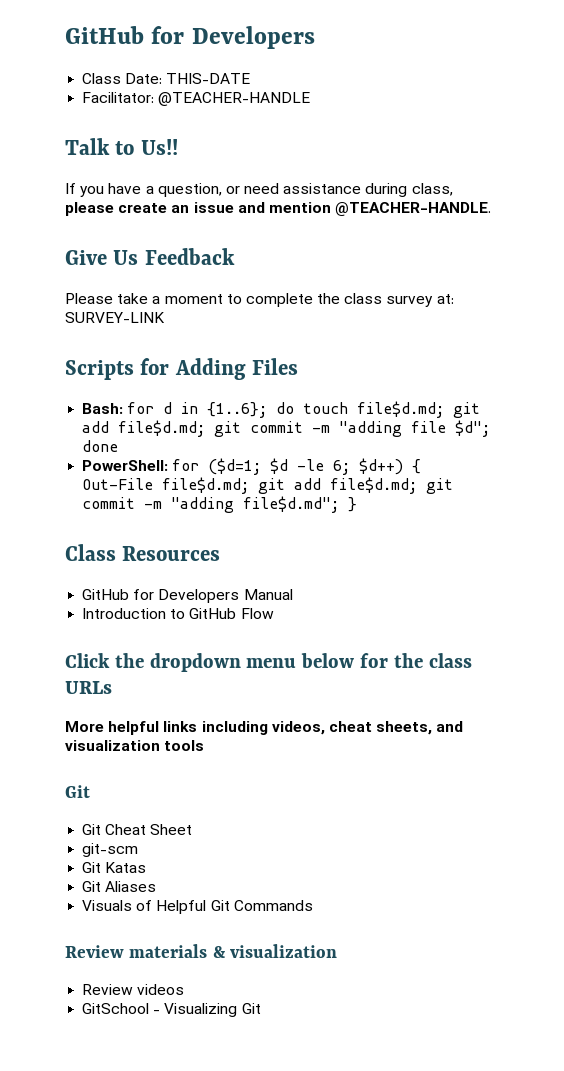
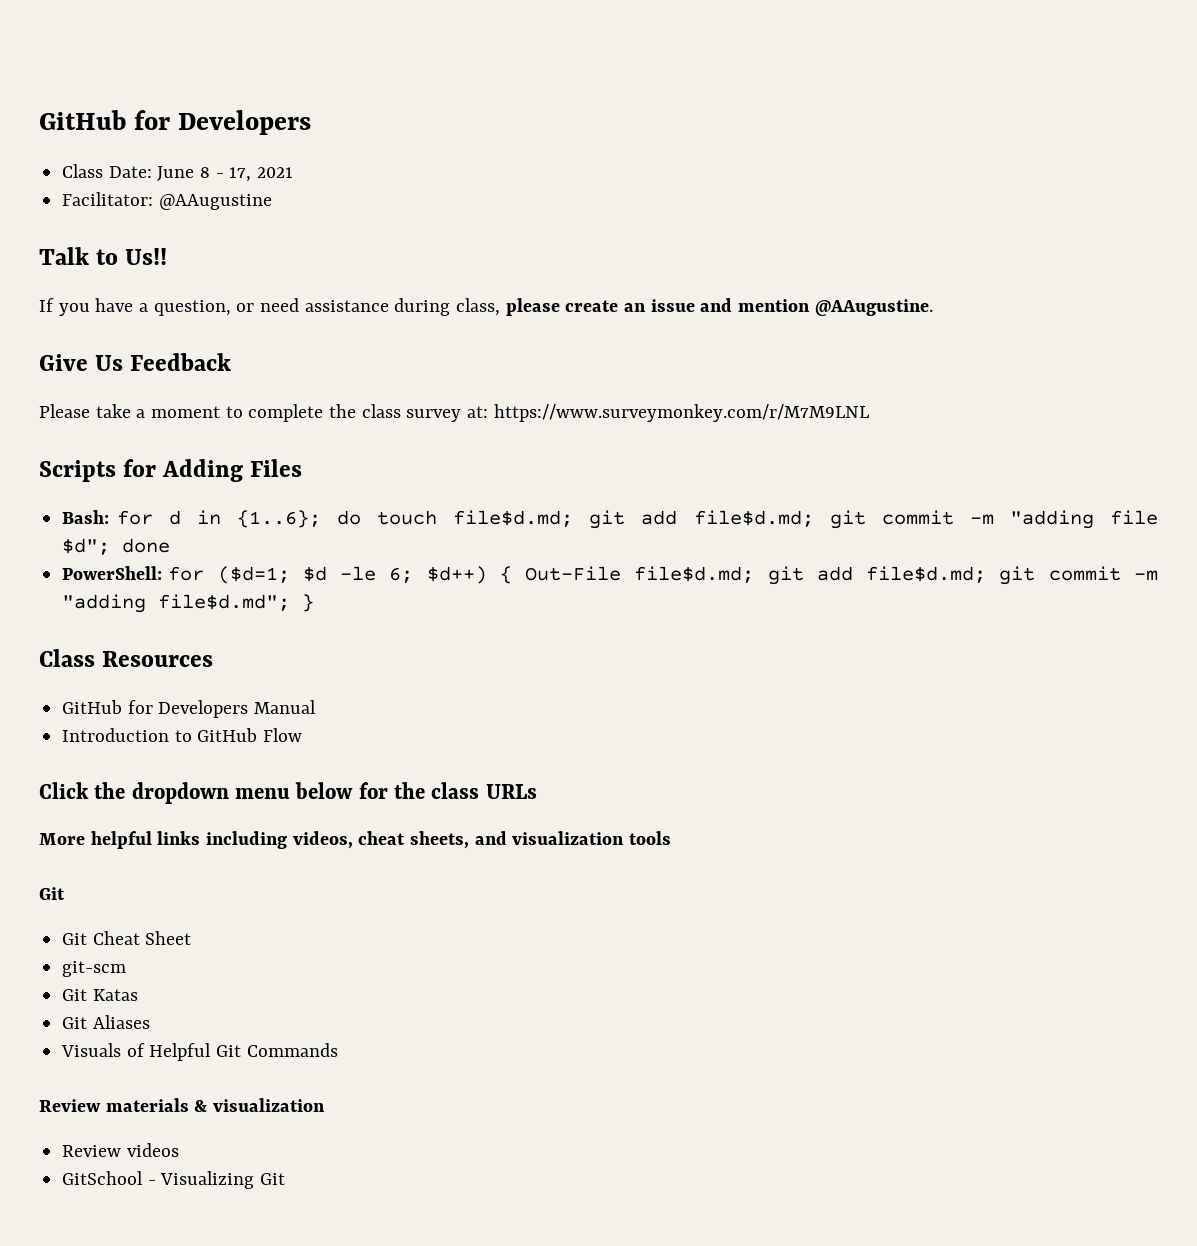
[166,73,251,84] THIS-DATE -> [157,166,294,182] June 8 - 17, 2021
[158,92,311,106] @TEACHER-HANDLE -> [158,194,272,210] @AAugustine
[335,202,492,216] @TEACHER-HANDLE. -> [814,299,933,316] @AAugustine.
[65,312,165,323] SURVEY-LINK -> [493,404,869,422] https://www.surveymonkey.com/r/M7M9LNL

